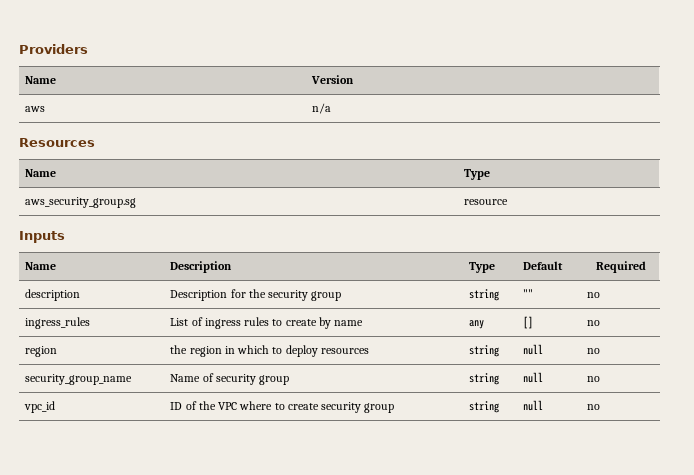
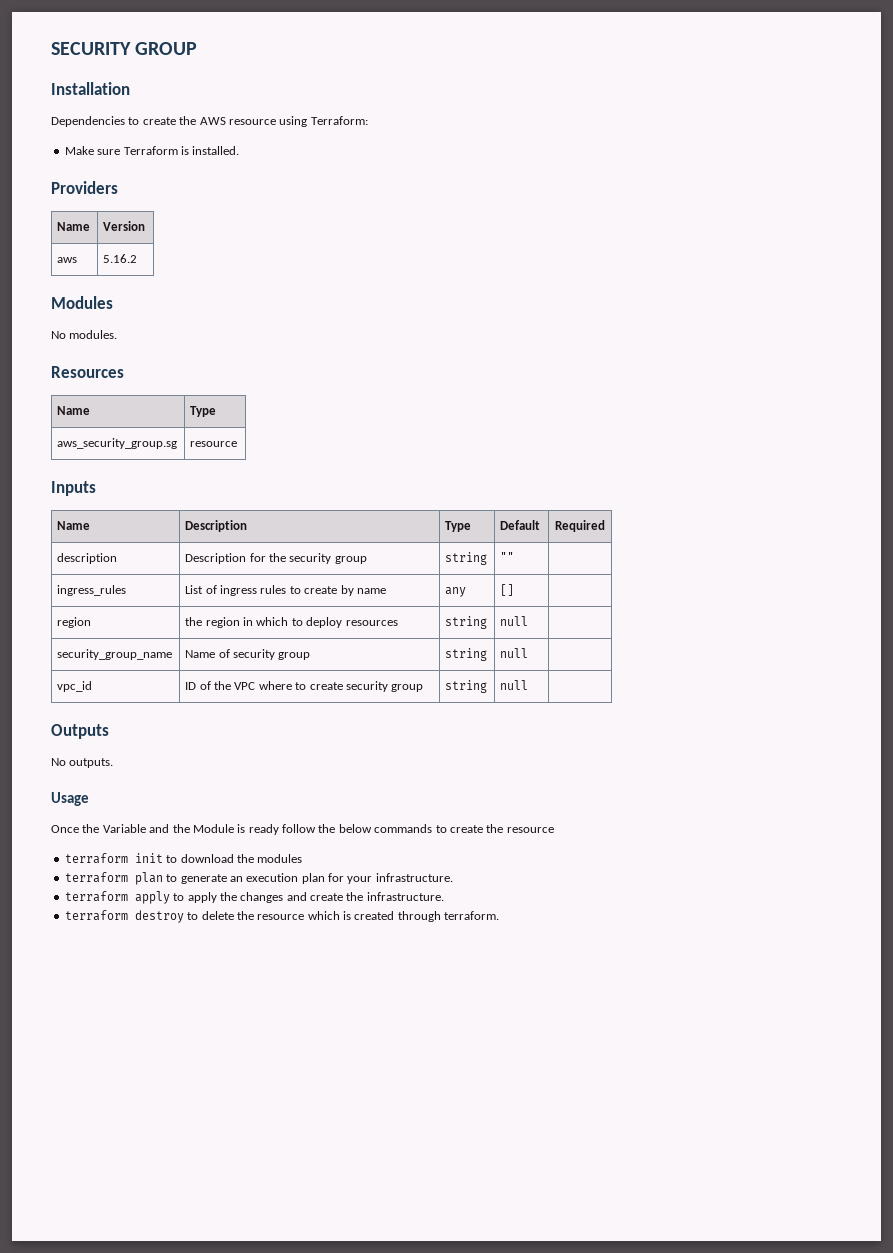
(19, 49) none -> [51,42,198,55] [51,82,130,95] [51,116,368,127] [64,146,240,155] SECURITY GROUP // Installation // Dependencies to create the AWS resource using Terraform: // Make sure Terraform is installed. //
[312,103,332,114] n/a -> [103,254,138,263] [51,296,113,309] [51,330,118,339] 5.16.2 // Modules // No modules.
[587,292,601,298] no -> (515, 557) none
[587,320,601,326] no -> (515, 590) none
[587,348,601,354] no -> (529, 621) none
[587,376,601,382] no -> (529, 653) none
[587,404,601,410] no -> [51,724,109,739] [51,758,114,768] [51,792,89,806] [51,824,554,835] [64,853,303,864] [64,872,453,885] [64,891,444,904] [64,910,500,923] // Outputs // No outputs. // Usage // Once the Variable and the Module is ready follow the below commands to create the resource // terraform init to download the modules // terraform plan to generate an execution plan for your infrastructure. // terraform apply to apply the changes and create the infrastructure. // terraform destroy to delete the resource which is created through terraform.

